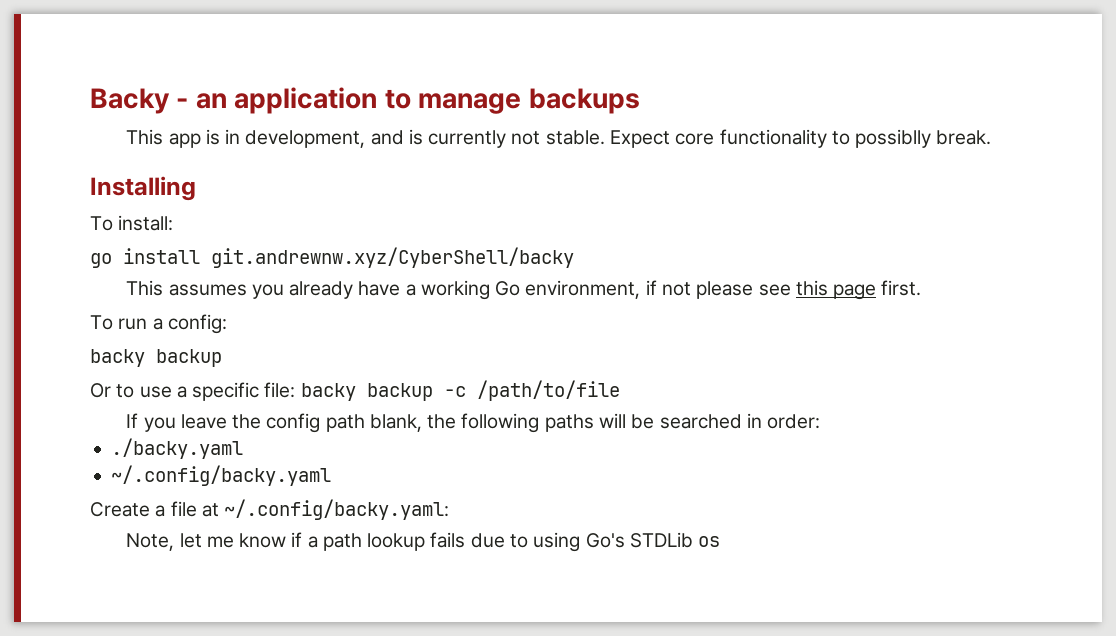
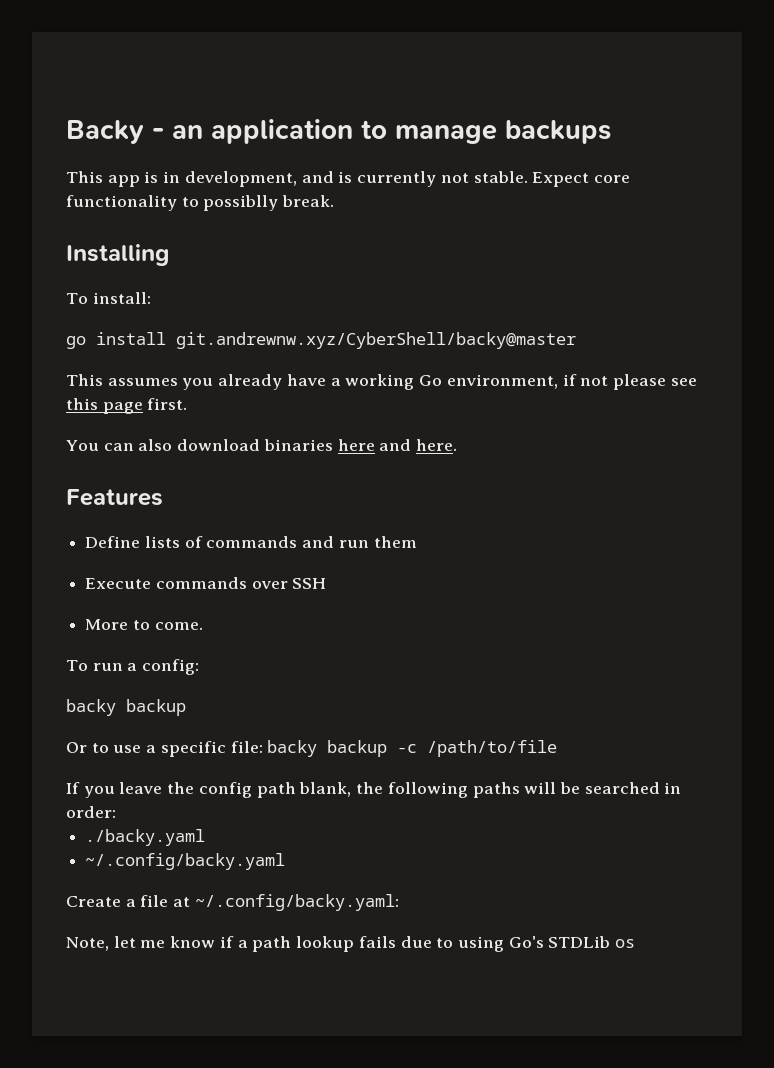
[211,247,574,268] git.andrewnw.xyz/CyberShell/backy -> [176,332,576,349] git.andrewnw.xyz/CyberShell/backy@master
(922, 288) none -> [66,439,458,451] [66,489,163,506] [85,536,417,548] [85,577,327,589] [85,619,203,630] // You can also download binaries here and here. // Features // Define lists of commands and run them // Execute commands over SSH // More to come.

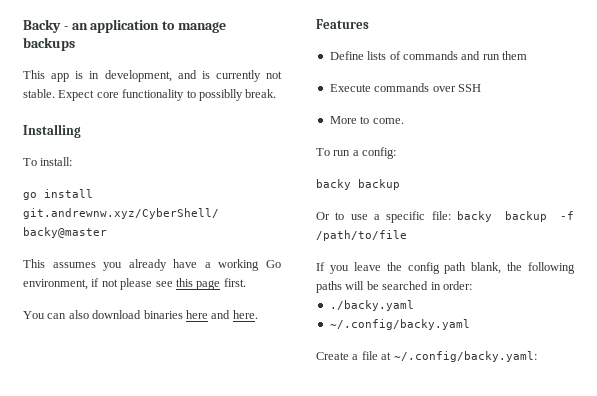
[397,744,418,753] -c -> [560,211,574,220] -f
[66,936,636,952] // Note, let me know if a path lookup fails due to using Go's STDLib os -> (537, 356) none

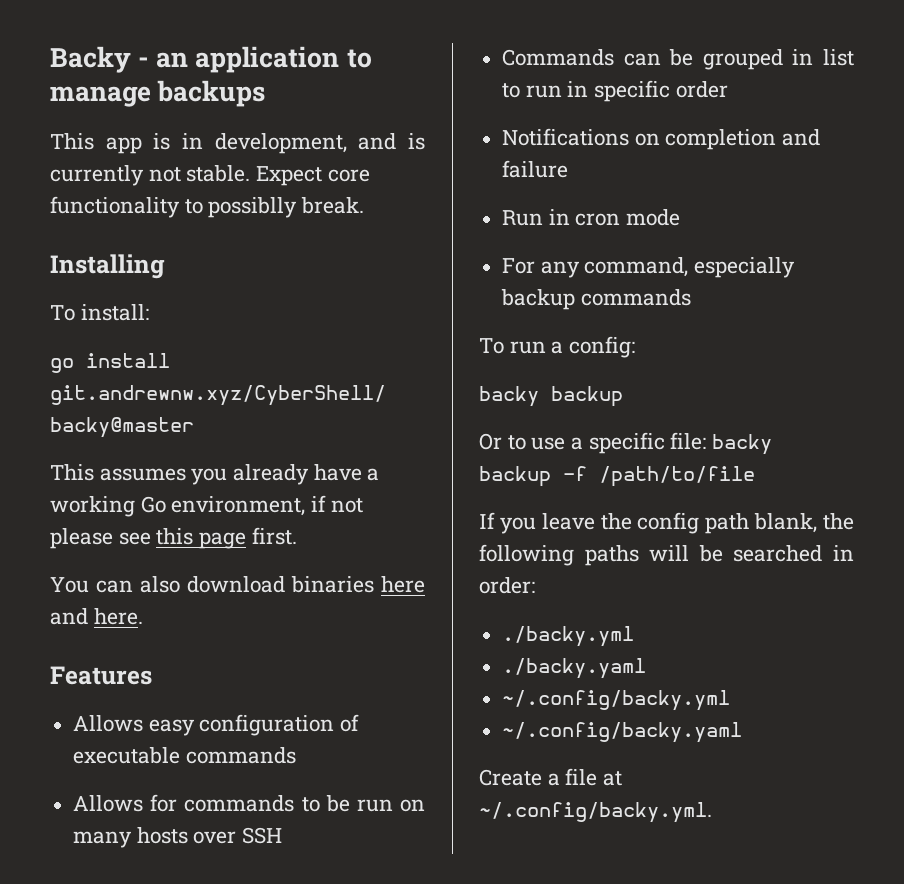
[329,51,527,60] [329,83,481,92] [329,116,404,124] Define lists of commands and run them // Execute commands over SSH // More to come. -> [73,714,360,736] [73,747,296,764] [73,794,425,812] [73,827,283,848] [502,49,854,70] [502,80,728,102] [502,128,821,150] [502,160,569,178] [502,209,681,226] [502,257,796,278] [501,289,691,310] Allows easy configuration of executable commands // Allows for commands to be run on many hosts over SSH // Commands can be grouped in list to run in specific order // Notifications on completion and failure // Run in cron mode // For any command, especially backup commands
(472, 285) none -> [502,626,635,647] // ./backy.yml
(414, 305) none -> [502,690,731,711] // ~/.config/backy.yml
[393,351,537,362] ~/.config/backy.yaml: -> [479,802,712,823] ~/.config/backy.yml.

